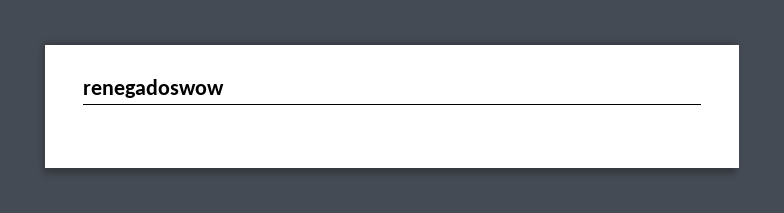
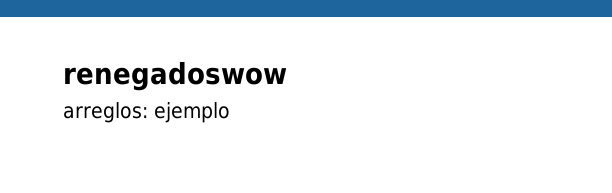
(224, 88) none -> [63,102,230,123] // arreglos: ejemplo

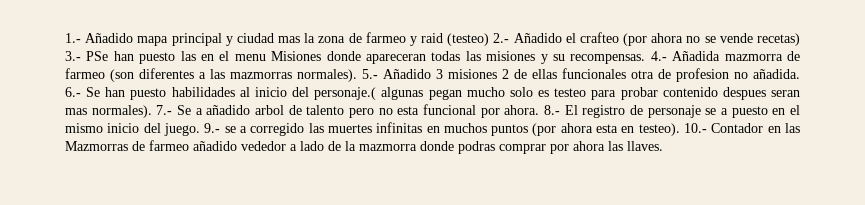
[63,61,287,91] [63,102,230,123] renegadoswow // arreglos: ejemplo -> [65,32,800,46] [65,51,800,64] [65,68,800,82] [65,87,800,100] [65,104,800,118] [65,122,801,136] [65,140,663,154] 1.- Añadido mapa principal y ciudad mas la zona de farmeo y raid (testeo) 2.- Añadido el crafteo (por ahora no se vende recetas) 3.- PSe han puesto las en el menu Misiones donde apareceran todas las misiones y su recompensas. 4.- Añadida mazmorra de farmeo (son diferentes a las mazmorras normales). 5.- Añadido 3 misiones 2 de ellas funcionales otra de profesion no añadida. 6.- Se han puesto habilidades al inicio del personaje.( algunas pegan mucho solo es testeo para probar contenido despues seran mas normales). 7.- Se a añadido arbol de talento pero no esta funcional por ahora. 8.- El registro de personaje se a puesto en el mismo inicio del juego. 9.- se a corregido las muertes infinitas en muchos puntos (por ahora esta en testeo). 10.- Contador en las Mazmorras de farmeo añadido vededor a lado de la mazmorra donde podras comprar por ahora las llaves.

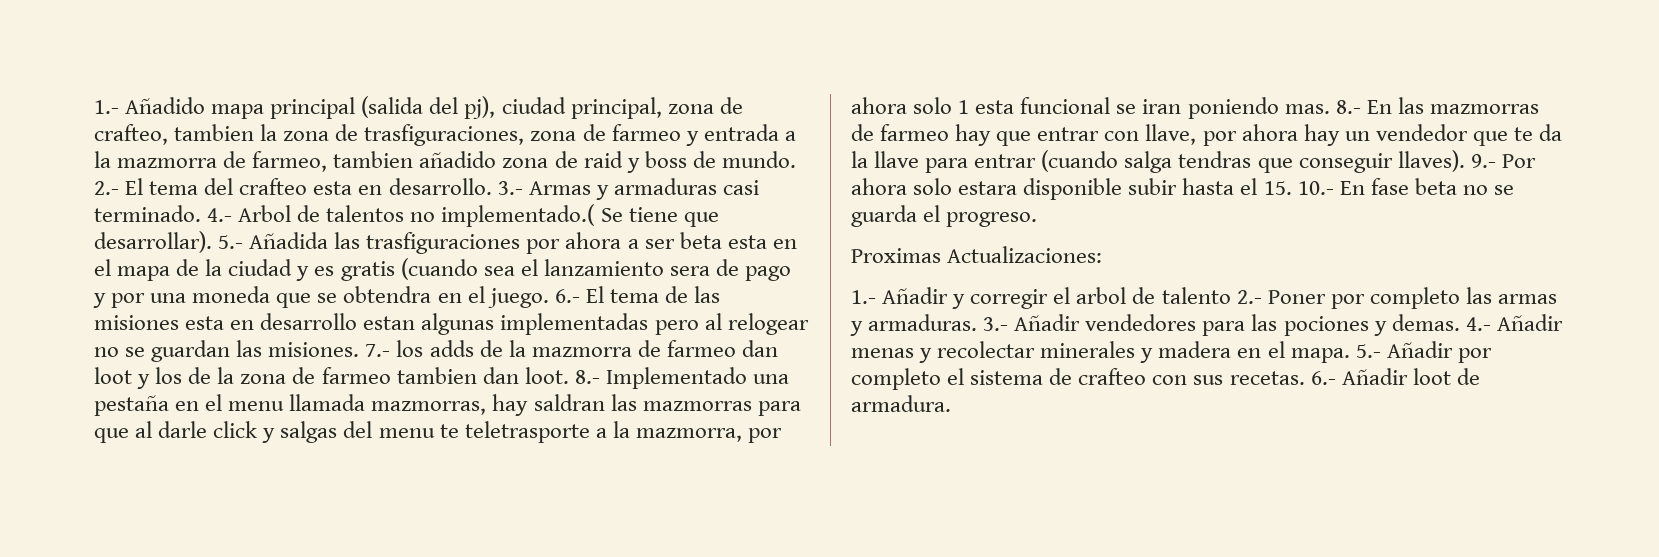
[225,32,800,46] [65,51,800,64] [65,68,800,82] [65,87,800,100] [65,104,800,118] [65,122,801,136] [65,140,663,154] y ciudad mas la zona de farmeo y raid (testeo) 2.- Añadido el crafteo (por ahora no se vende recetas) 3.- PSe han puesto las en el menu Misiones donde apareceran todas las misiones y su recompensas. 4.- Añadida mazmorra de farmeo (son diferentes a las mazmorras normales). 5.- Añadido 3 misiones 2 de ellas funcionales otra de profesion no añadida. 6.- Se han puesto habilidades al inicio del personaje.( algunas pegan mucho solo es testeo para probar contenido despues seran mas normales). 7.- Se a añadido arbol de talento pero no esta funcional por ahora. 8.- El registro de personaje se a puesto en el mismo inicio del juego. 9.- se a corregido las muertes infinitas en muchos puntos (por ahora esta en testeo). 10.- Contador en las Mazmorras de farmeo añadido vededor a lado de la mazmorra donde podras comprar por ahora las llaves. -> [361,96,743,119] [94,124,796,146] [94,151,796,173] [94,178,759,200] [94,204,719,227] [94,231,797,254] [94,258,792,281] [93,286,721,308] [94,313,809,335] [94,340,778,362] [94,367,789,389] [94,394,801,416] [94,421,782,443] [851,97,1539,119] [851,124,1563,146] [851,150,1536,173] [851,178,1514,200] [851,205,1038,227] [851,246,1103,263] [851,287,1557,309] [850,314,1563,336] [851,341,1492,363] [851,368,1480,390] [851,395,951,412] (salida del pj), ciudad principal, zona de crafteo, tambien la zona de trasfiguraciones, zona de farmeo y entrada a la mazmorra de farmeo, tambien añadido zona de raid y boss de mundo. 2.- El tema del crafteo esta en desarrollo. 3.- Armas y armaduras casi terminado. 4.- Arbol de talentos no implementado.( Se tiene que desarrollar). 5.- Añadida las trasfiguraciones por ahora a ser beta esta en el mapa de la ciudad y es gratis (cuando sea el lanzamiento sera de pago y por una moneda que se obtendra en el juego. 6.- El tema de las misiones esta en desarrollo estan algunas implementadas pero al relogear no se guardan las misiones. 7.- los adds de la mazmorra de farmeo dan loot y los de la zona de farmeo tambien dan loot. 8.- Implementado una pestaña en el menu llamada mazmorras, hay saldran las mazmorras para que al darle click y salgas del menu te teletrasporte a la mazmorra, por ahora solo 1 esta funcional se iran poniendo mas. 8.- En las mazmorras de farmeo hay que entrar con llave, por ahora hay un vendedor que te da la llave para entrar (cuando salga tendras que conseguir llaves). 9.- Por ahora solo estara disponible subir hasta el 15. 10.- En fase beta no se guarda el progreso. // Proximas Actualizaciones: // 1.- Añadir y corregir el arbol de talento 2.- Poner por completo las armas y armaduras. 3.- Añadir vendedores para las pociones y demas. 4.- Añadir menas y recolectar minerales y madera en el mapa. 5.- Añadir por completo el sistema de crafteo con sus recetas. 6.- Añadir loot de armadura.

